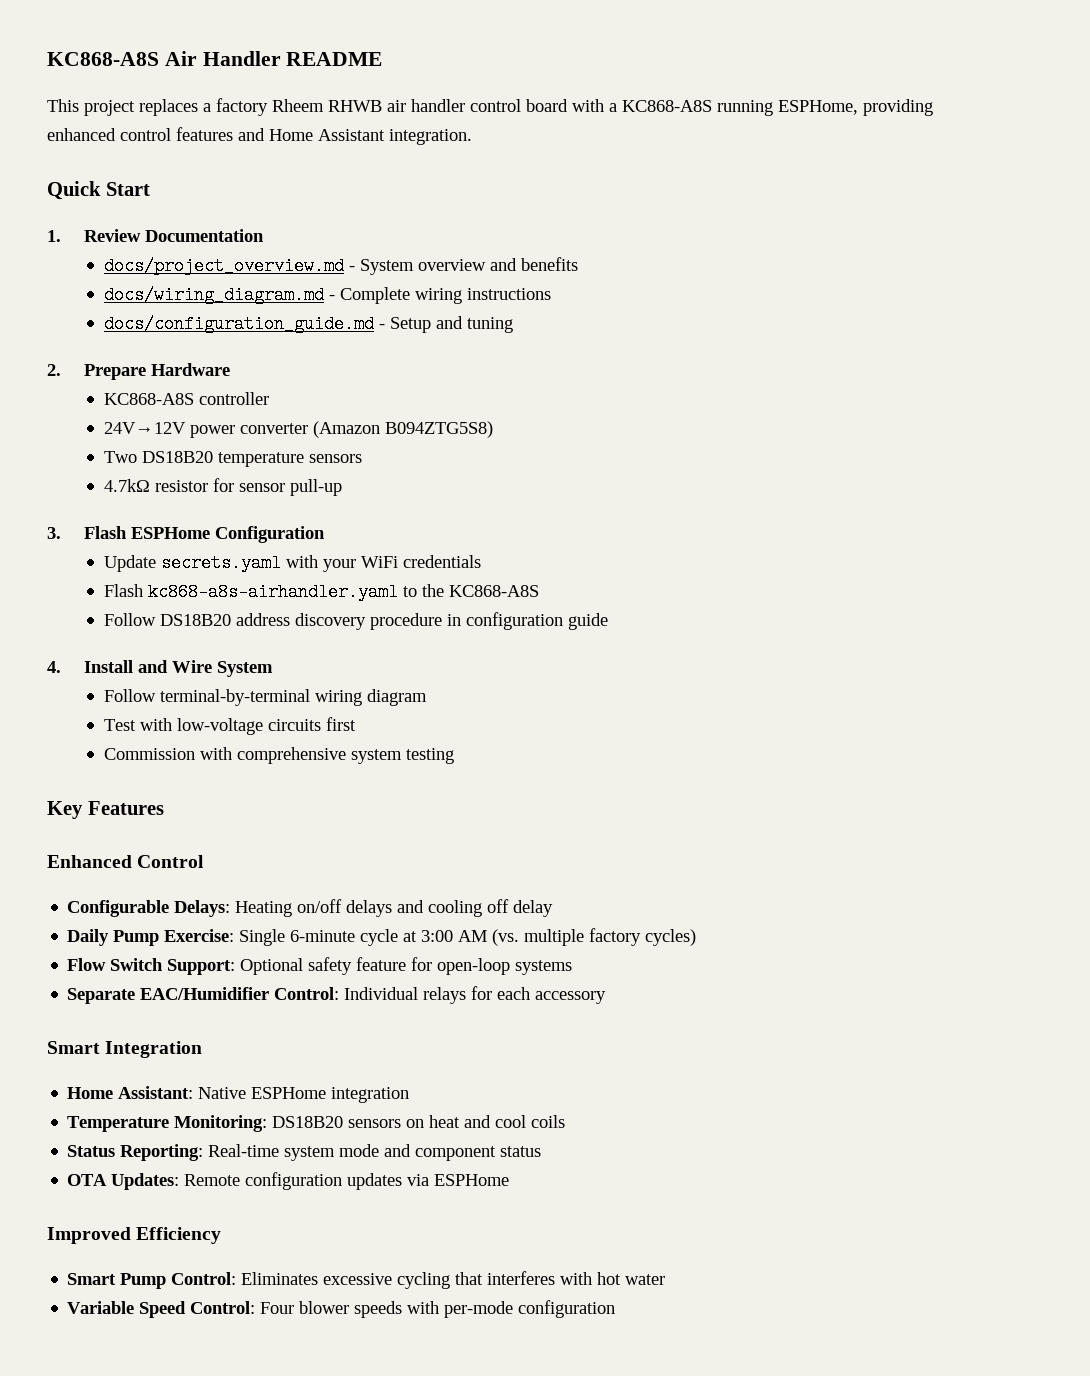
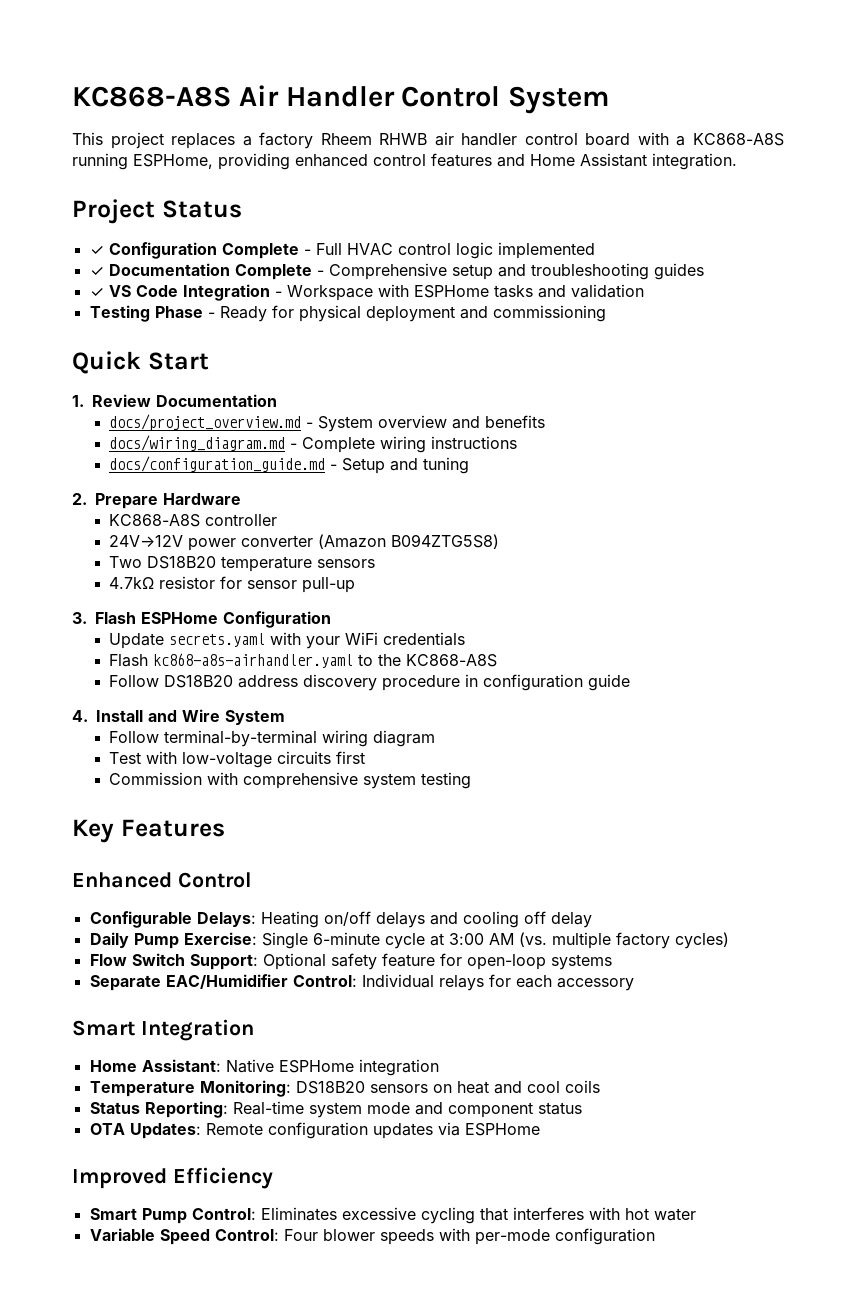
[286,52,383,66] README -> [401,86,611,114] Control System
(472, 137) none -> [72,199,242,224] [89,242,595,259] [89,263,704,280] [89,284,644,301] [89,305,606,322] // Project Status // ✓ Configuration Complete - Full HVAC control logic implemented // ✓ Documentation Complete - Comprehensive setup and troubleshooting guides // ✓ VS Code Integration - Workspace with ESPHome tasks and validation // Testing Phase - Ready for physical deployment and commissioning

